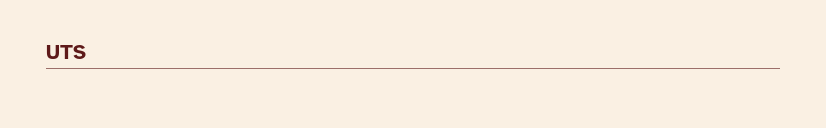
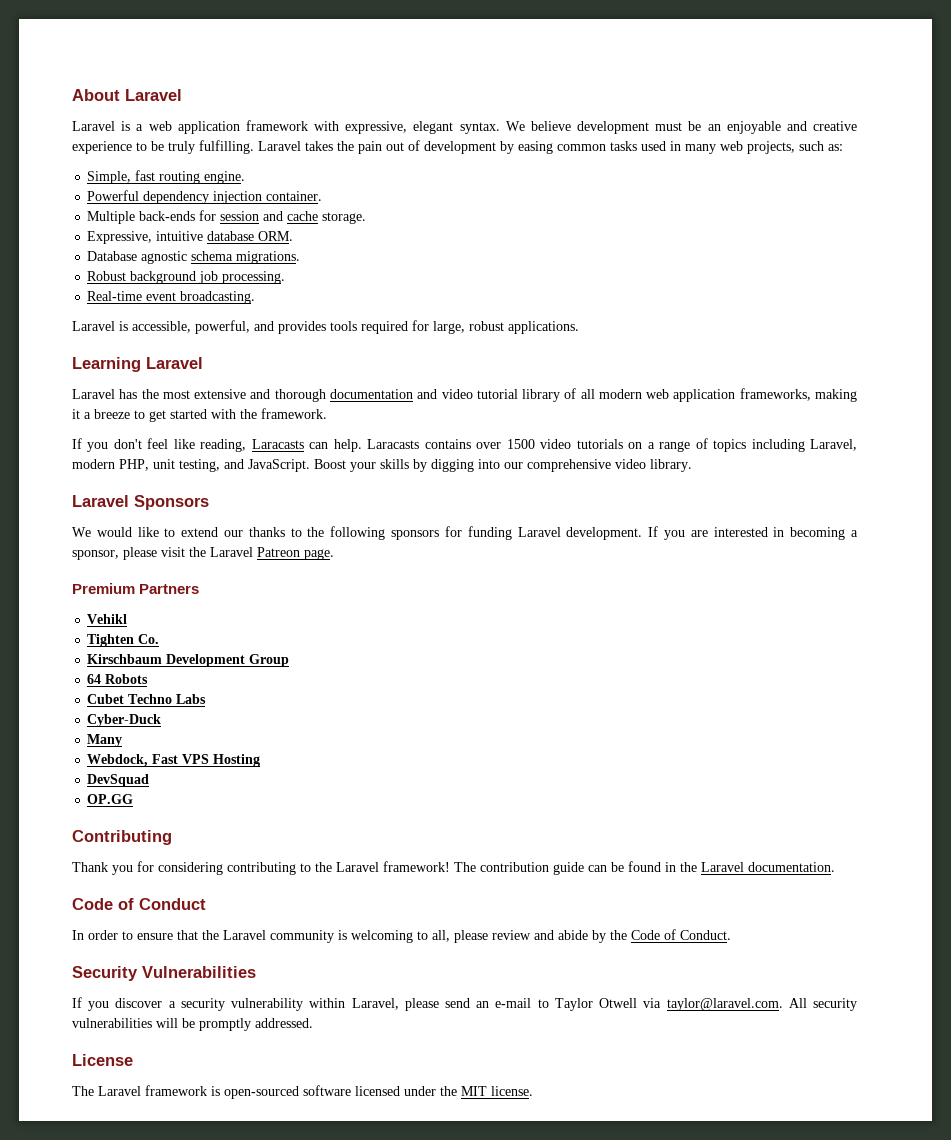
[46,45,86,59] UTS -> [72,89,182,101] [72,120,857,134] [72,140,843,154] [87,170,246,184] [87,190,323,204] [87,210,367,224] [87,231,294,244] [87,251,301,264] [87,271,286,284] [87,291,256,304] [72,320,579,334] [72,357,203,372] [72,388,858,402] [72,408,327,422] [72,438,858,452] [72,459,692,472] [72,495,209,510] [72,526,859,540] [72,547,334,560] [72,583,200,594] [87,614,128,624] [87,634,160,647] [87,654,290,667] [87,674,149,684] [87,694,207,704] [87,714,162,727] [87,734,123,747] [87,754,261,767] [87,774,150,787] [87,794,134,804] [72,830,172,845] [72,861,835,875] [72,898,206,910] [72,929,731,943] [72,966,256,981] [72,997,857,1011] [72,1018,313,1031] [72,1054,133,1066] [72,1085,533,1099] About Laravel // Laravel is a web application framework with expressive, elegant syntax. We believe development must be an enjoyable and creative experience to be truly fulfilling. Laravel takes the pain out of development by easing common tasks used in many web projects, such as: // Simple, fast routing engine. // Powerful dependency injection container. // Multiple back-ends for session and cache storage. // Expressive, intuitive database ORM. // Database agnostic schema migrations. // Robust background job processing. // Real-time event broadcasting. // Laravel is accessible, powerful, and provides tools required for large, robust applications. // Learning Laravel // Laravel has the most extensive and thorough documentation and video tutorial library of all modern web application frameworks, making it a breeze to get started with the framework. // If you don't feel like reading, Laracasts can help. Laracasts contains over 1500 video tutorials on a range of topics including Laravel, modern PHP, unit testing, and JavaScript. Boost your skills by digging into our comprehensive video library. // Laravel Sponsors // We would like to extend our thanks to the following sponsors for funding Laravel development. If you are interested in becoming a sponsor, please visit the Laravel Patreon page. // Premium Partners // Vehikl // Tighten Co. // Kirschbaum Development Group // 64 Robots // Cubet Techno Labs // Cyber-Duck // Many // Webdock, Fast VPS Hosting // DevSquad // OP.GG // Contributing // Thank you for considering contributing to the Laravel framework! The contribution guide can be found in the Laravel documentation. // Code of Conduct // In order to ensure that the Laravel community is welcoming to all, please review and abide by the Code of Conduct. // Security Vulnerabilities // If you discover a security vulnerability within Laravel, please send an e-mail to Taylor Otwell via taylor@laravel.com. All security vulnerabilities will be promptly addressed. // License // The Laravel framework is open-sourced software licensed under the MIT license.

